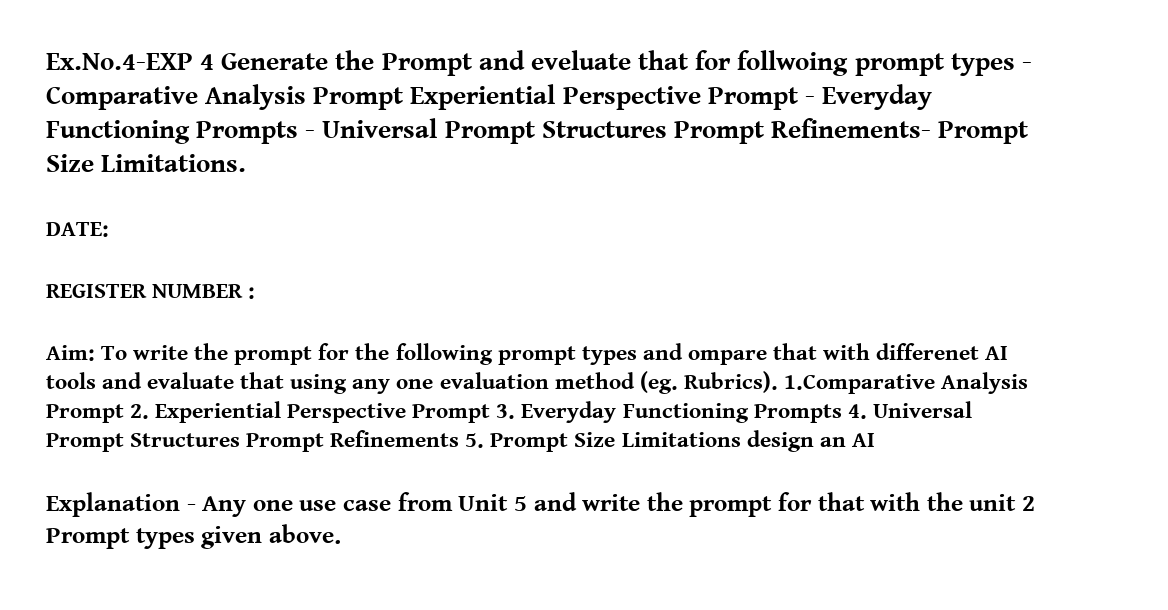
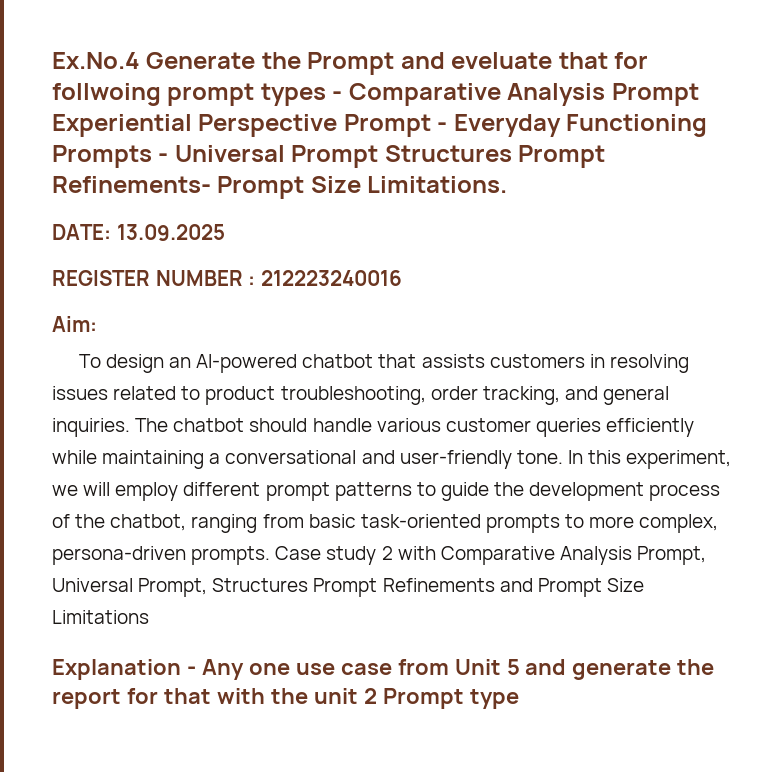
[46,53,215,70] Ex.No.4-EXP 4 -> [52,52,140,69] Ex.No.4
(109, 229) none -> [116,224,225,241] 13.09.2025
(256, 293) none -> [260,270,402,286] 212223240016
[101,343,1009,365] [46,371,1028,394] [46,401,972,423] [46,433,124,452] To write the prompt for the following prompt types and ompare that with differenet AI tools and evaluate that using any one evaluation method (eg. Rubrics). 1.Comparative Analysis Prompt 2. Experiential Perspective Prompt 3. Everyday Functioning Prompts 4. Universal Prompt -> [78,354,689,373] [52,386,670,405] [52,418,695,437] [52,450,732,469] [52,482,721,501] [52,514,719,533] [52,546,707,565] [52,578,208,597] // To design an AI-powered chatbot that assists customers in resolving issues related to product troubleshooting, order tracking, and general inquiries. The chatbot should handle various customer queries efficiently while maintaining a conversational and user-friendly tone. In this experiment, we will employ different prompt patterns to guide the development process of the chatbot, ranging from basic task-oriented prompts to more complex, persona-driven prompts. Case study 2 with Comparative Analysis Prompt, Universal Prompt,
[465,433,485,448] 5. -> [499,578,533,592] and
[746,430,875,452] design an AI -> (149, 617) none
[582,492,773,517] write the prompt -> [572,659,715,680] [52,689,121,709] generate the report
[135,524,341,549] types given above. -> [469,689,519,709] type

